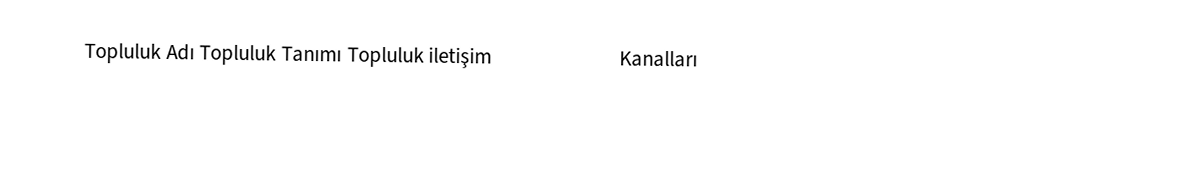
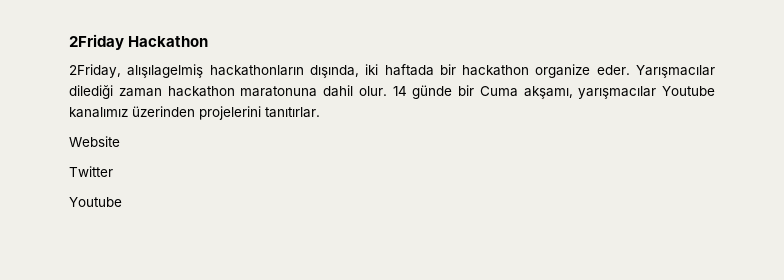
[84,42,698,69] Topluluk Adı Topluluk Tanımı Topluluk iletişim Kanalları -> [69,34,209,50] [69,64,715,78] [69,85,715,99] [69,106,320,120] [69,136,120,147] [69,166,113,177] [69,197,122,207] 2Friday Hackathon // 2Friday, alışılagelmiş hackathonların dışında, iki haftada bir hackathon organize eder. Yarışmacılar dilediği zaman hackathon maratonuna dahil olur. 14 günde bir Cuma akşamı, yarışmacılar Youtube kanalımız üzerinden projelerini tanıtırlar. // Website // Twitter // Youtube

